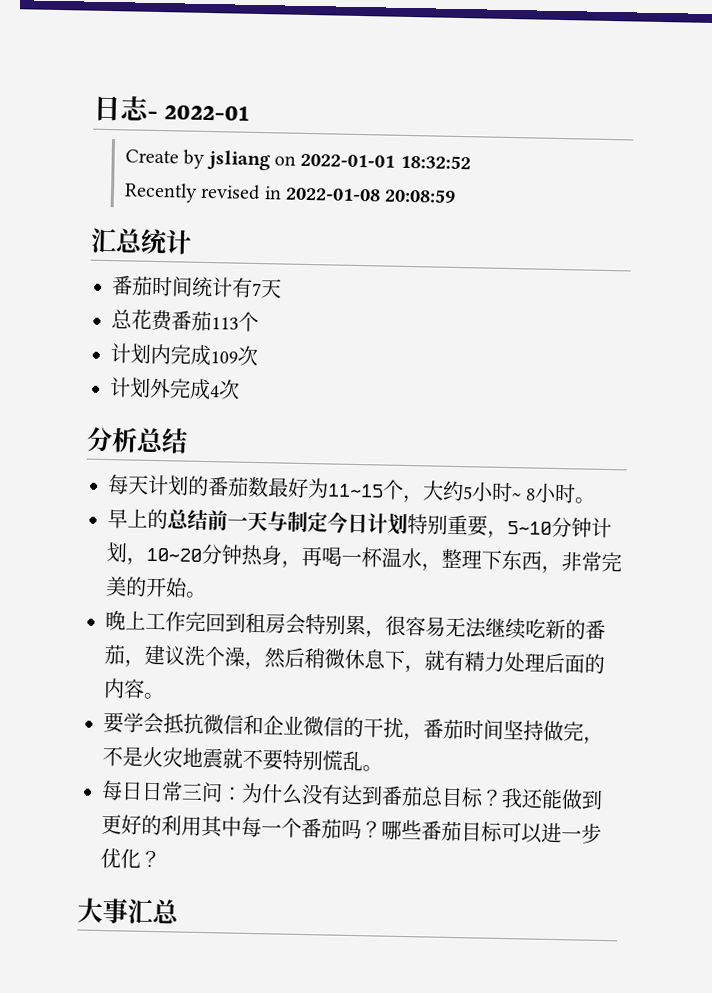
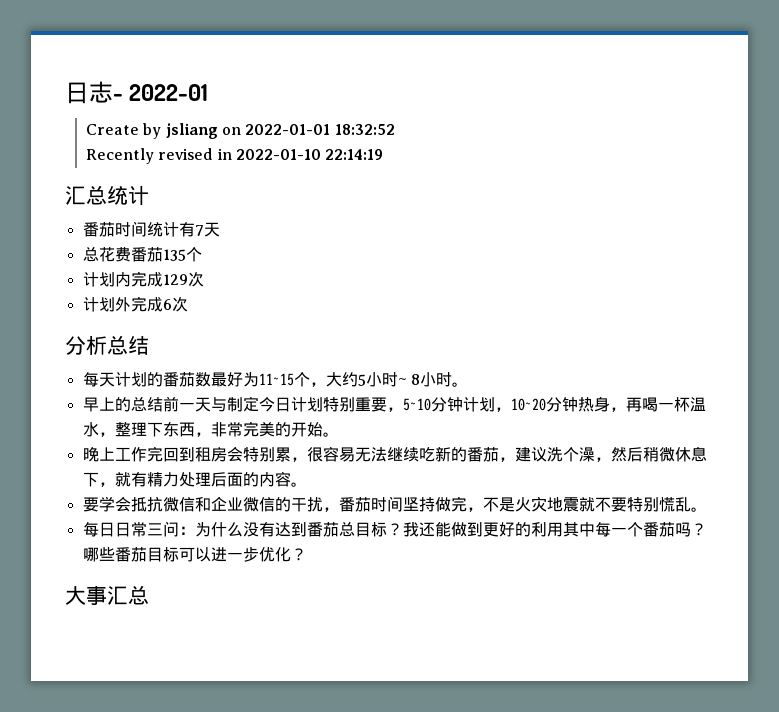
[284,187,457,203] 2022-01-08 20:08:59 -> [235,149,384,160] 2022-01-10 22:14:19
[211,317,239,330] 113 -> [162,249,186,261] 135
[210,351,238,364] 109 -> [162,274,188,285] 129
[209,385,220,398] 4 -> [162,299,172,310] 6

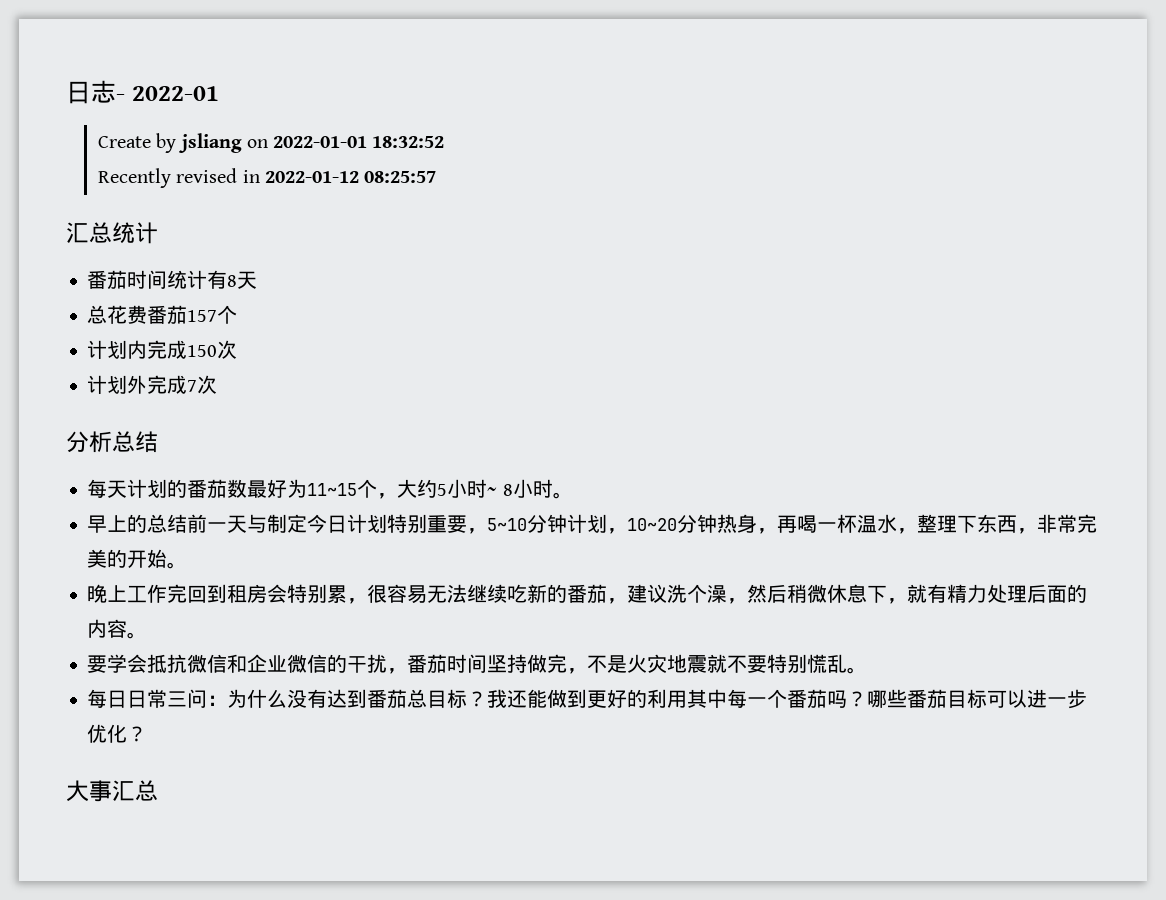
[235,149,384,160] 2022-01-10 22:14:19 -> [264,171,437,183] 2022-01-12 08:25:57
[194,225,204,236] 7 -> [227,275,238,287] 8
[162,249,186,261] 135 -> [187,310,218,322] 157
[162,274,188,285] 129 -> [187,345,218,357] 150
[162,299,172,310] 6 -> [187,380,198,392] 7

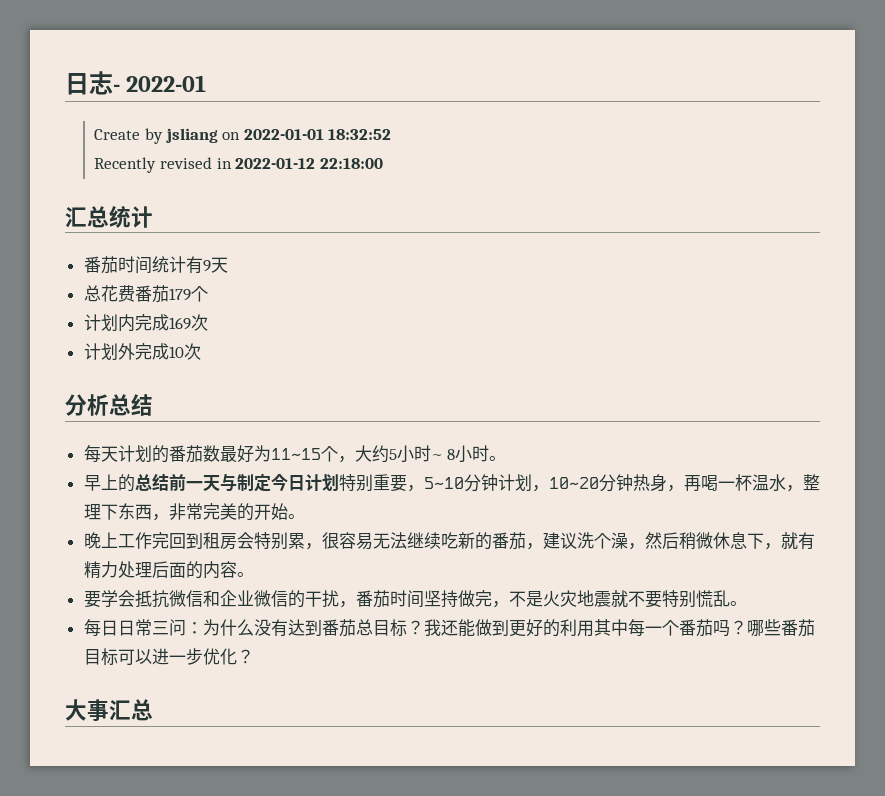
[364,171,437,183] 08:25:57 -> [319,158,383,169] 22:18:00
[227,275,238,287] 8 -> [202,260,211,272] 9
[187,310,218,322] 157 -> [168,288,191,301] 179
[187,345,218,357] 150 -> [168,317,191,330] 169
[187,380,198,392] 7 -> [168,346,184,358] 10

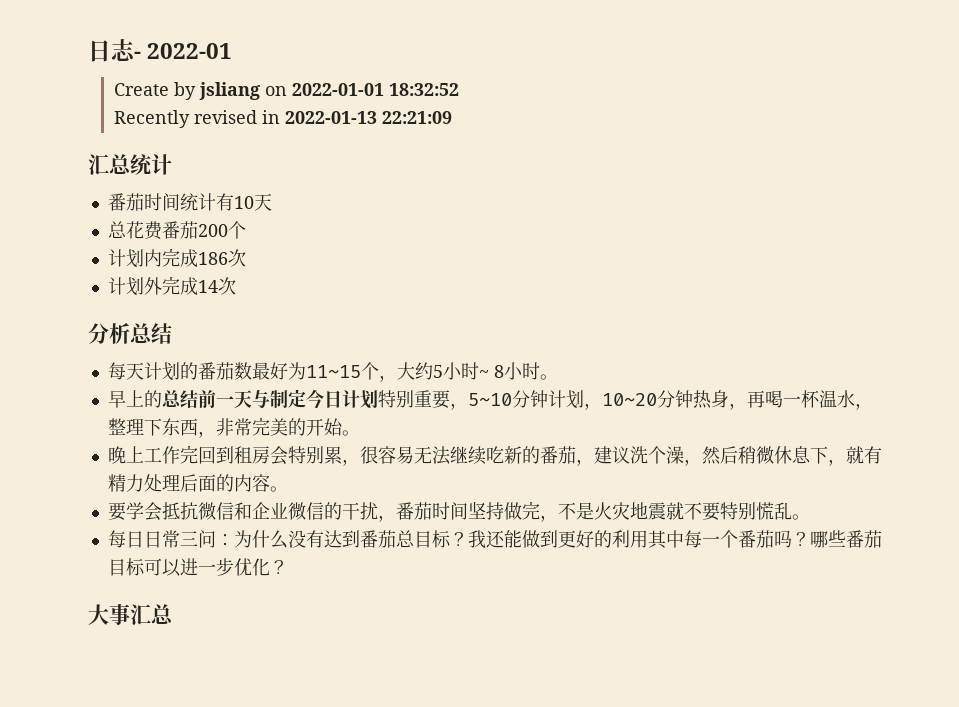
[235,158,383,169] 2022-01-12 22:18:00 -> [284,111,452,124] 2022-01-13 22:21:09
[202,260,211,272] 9 -> [233,196,254,209] 10
[168,288,191,301] 179 -> [197,224,228,237] 200
[168,317,191,330] 169 -> [197,252,228,265] 186
[168,346,184,358] 10 -> [197,280,218,293] 14

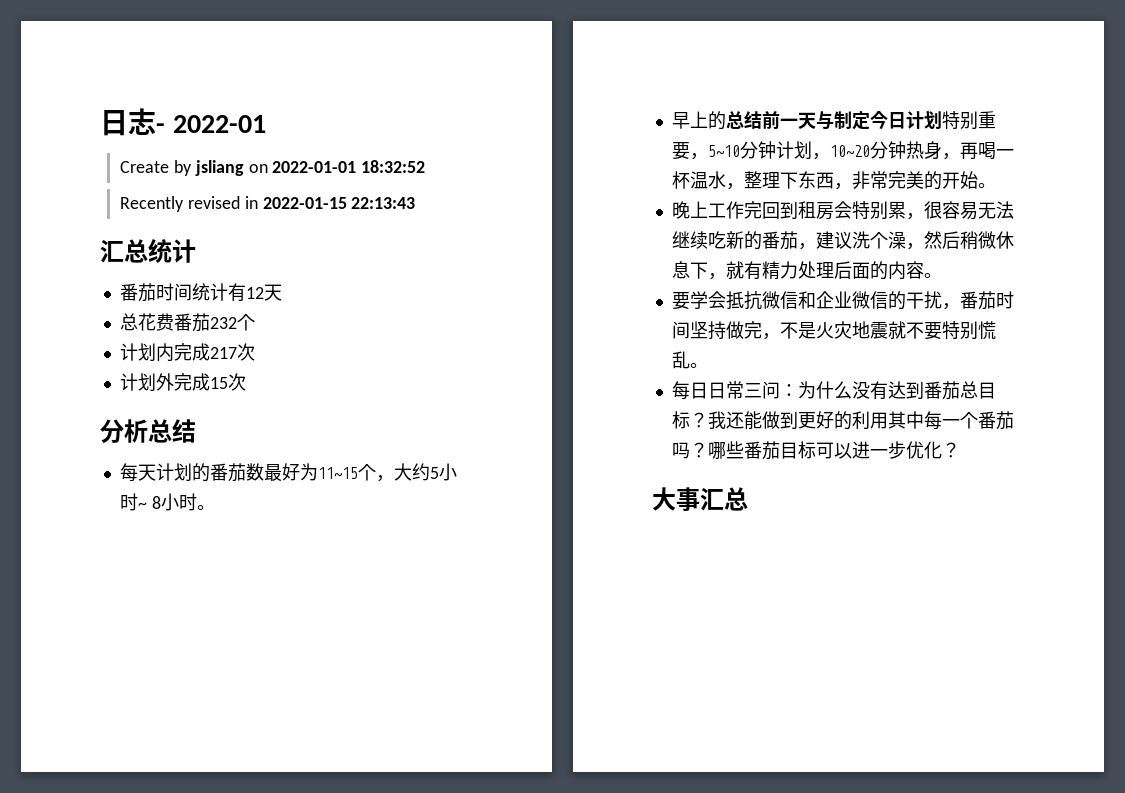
[284,111,452,124] 2022-01-13 22:21:09 -> [262,197,416,209] 2022-01-15 22:13:43
[233,196,254,209] 10 -> [245,287,264,299] 12
[197,224,228,237] 200 -> [209,317,237,329] 232
[197,252,228,265] 186 -> [209,347,237,359] 217
[197,280,218,293] 14 -> [209,377,228,389] 15

